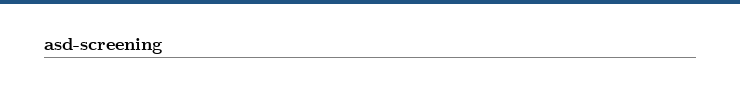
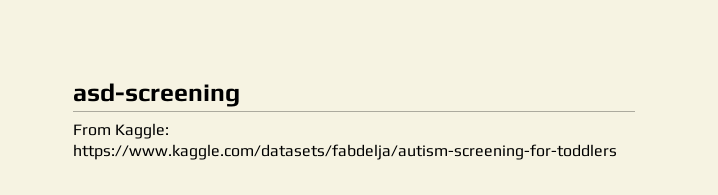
(163, 46) none -> [73,123,170,139] [73,144,617,160] // From Kaggle: https://www.kaggle.com/datasets/fabdelja/autism-screening-for-toddlers

